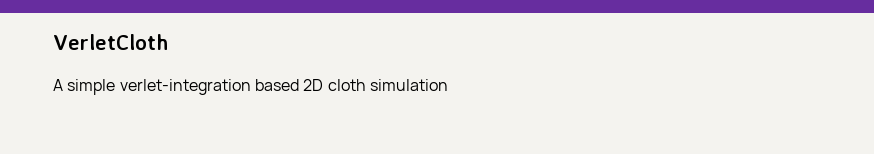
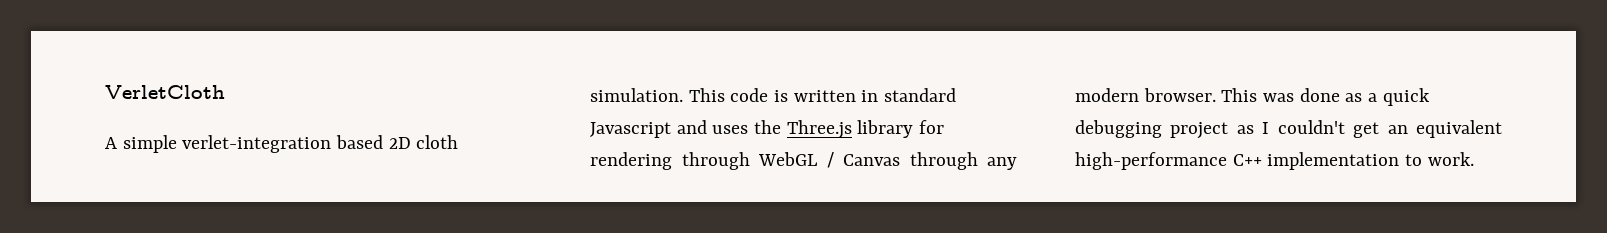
[369,79,448,91] simulation -> [590,88,957,102] [590,120,945,139] [590,152,1017,170] [1075,88,1430,106] [1075,120,1502,139] [1075,152,1474,170] simulation. This code is written in standard Javascript and uses the Three.js library for rendering through WebGL / Canvas through any modern browser. This was done as a quick debugging project as I couldn't get an equivalent high-performance C++ implementation to work.

